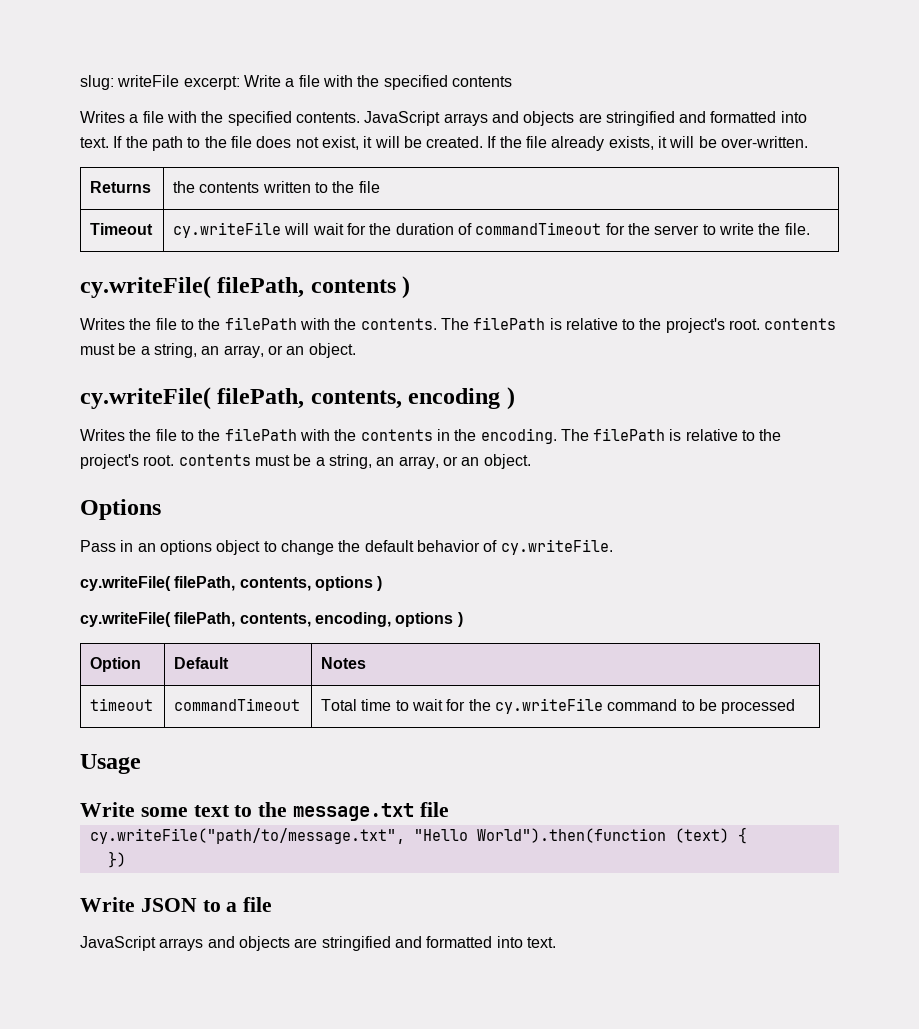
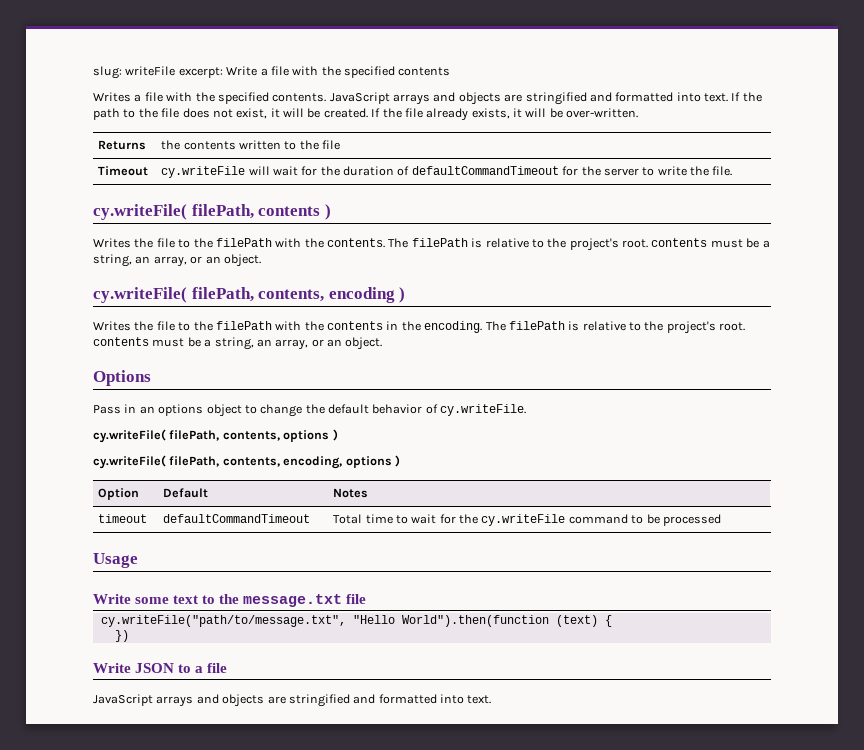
[475,222,602,235] commandTimeout -> [411,166,559,175] defaultCommandTimeout
[174,698,301,711] commandTimeout -> [163,514,311,523] defaultCommandTimeout

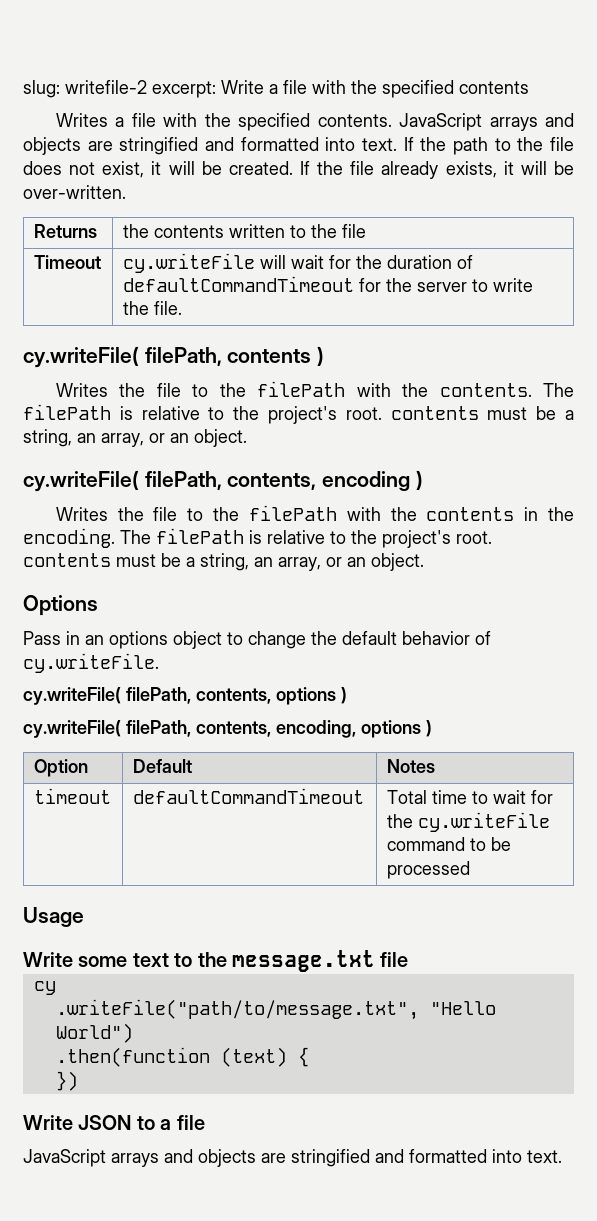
[125,66,176,76] writeFile -> [65,80,147,94] writefile-2
[100,615,549,627] cy.writeFile("path/to/message.txt", "Hello World").then(function -> [33,981,56,995] [55,999,496,1020] [55,1023,133,1043] [55,1047,210,1067] cy // .writeFile("path/to/message.txt", "Hello World") // .then(function

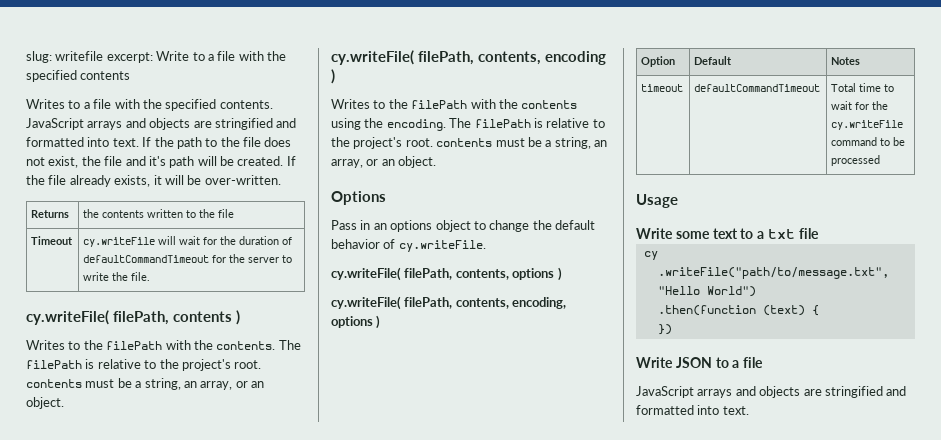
[65,80,147,94] writefile-2 -> [55,51,104,61] writefile
(264, 87) none -> [192,52,205,61] to
(108, 120) none -> [68,100,81,109] to
[151,161,162,175] it -> [81,156,195,168] the file and it's path
[119,383,181,397] the file -> (65, 345) none
[117,507,178,521] the file -> (370, 104) none
[524,507,539,521] in -> [331,118,361,130] using
[197,950,375,972] the message.txt -> [757,229,795,239] a txt

